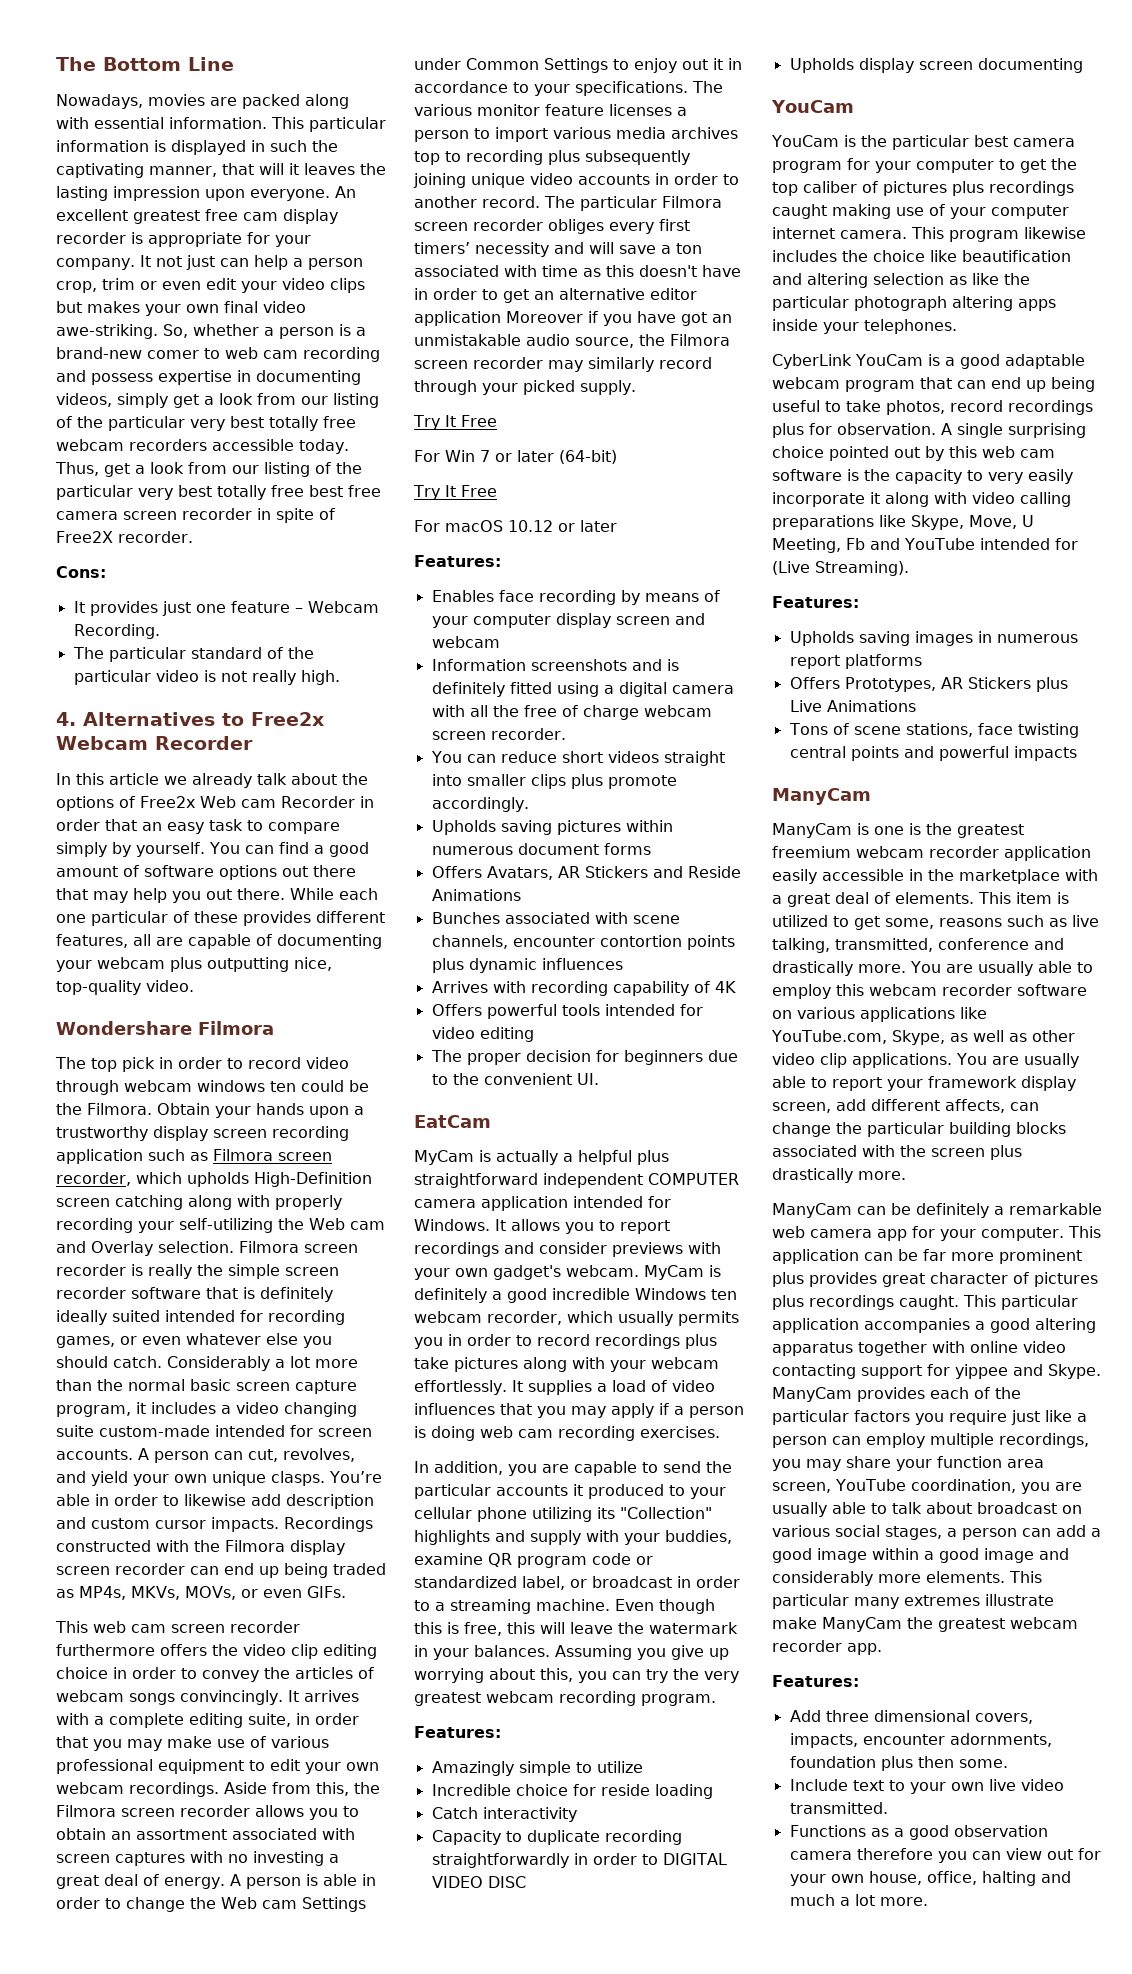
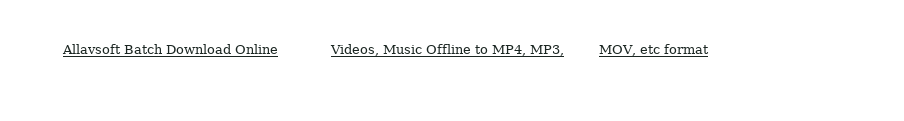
[56,57,234,71] [56,94,349,109] [56,117,386,132] [56,140,338,155] [56,163,386,178] [56,186,356,201] [56,209,338,224] [56,232,311,247] [56,255,363,270] [56,278,365,293] [56,301,306,316] [56,324,366,339] [56,347,380,362] [56,370,361,385] [56,393,379,408] [56,416,356,431] [56,439,349,454] [55,462,362,477] [56,485,381,500] [56,508,335,523] [56,531,193,543] [56,566,106,578] [73,601,379,616] [73,624,160,639] [72,647,314,662] [73,670,340,685] [56,712,324,726] [56,736,253,750] [56,773,368,788] [56,796,374,811] [56,819,340,834] [56,842,369,857] [56,865,356,880] [56,888,378,903] [56,911,385,926] [56,934,382,949] [56,957,332,972] [56,980,194,995] [56,1021,274,1035] [55,1057,349,1072] [56,1080,369,1095] [56,1103,364,1118] [56,1126,349,1141] [56,1149,332,1164] [56,1172,372,1187] [56,1195,342,1210] [56,1218,385,1233] [56,1241,358,1256] [56,1264,339,1279] [56,1287,333,1302] [56,1310,345,1325] [56,1333,332,1348] [56,1356,358,1371] [56,1379,357,1394] [56,1402,357,1417] [56,1425,372,1437] [56,1448,355,1463] [56,1471,382,1486] [56,1494,374,1509] [56,1517,373,1532] [56,1540,345,1555] [56,1563,386,1578] [56,1586,346,1600] [55,1621,300,1633] [56,1644,377,1659] [56,1667,374,1682] [56,1690,359,1705] [56,1713,359,1728] [56,1736,329,1751] [56,1759,379,1774] [56,1782,380,1797] [56,1805,359,1820] [56,1828,355,1840] [56,1851,339,1866] [56,1874,376,1889] [56,1897,366,1912] [414,58,742,73] [414,81,723,96] [414,104,687,116] [414,127,738,142] [414,150,690,165] [413,173,739,188] [414,196,722,211] [414,219,690,234] [414,242,702,257] [414,265,741,277] [414,288,697,303] [414,311,732,326] [414,334,730,348] [414,357,712,372] [414,380,636,395] [413,415,497,430] [414,450,617,464] [413,485,497,500] [414,520,617,532] [414,555,501,567] [431,590,720,605] [431,613,705,628] [431,636,500,648] [431,659,679,671] [431,682,734,697] [431,705,712,720] [431,728,566,740] [430,751,725,766] [431,774,677,789] [431,797,529,812] [431,820,673,835] [431,843,651,855] [431,866,741,880] [431,889,521,901] [431,912,680,924] [431,935,735,950] [431,958,623,973] [431,981,736,996] [431,1004,703,1019] [431,1027,534,1042] [430,1050,738,1065] [431,1073,599,1085] [414,1115,491,1128] [414,1150,669,1165] [414,1173,739,1188] [414,1196,671,1211] [414,1219,670,1234] [414,1242,721,1257] [414,1265,721,1280] [414,1288,737,1303] [414,1311,739,1326] [414,1334,717,1349] [414,1357,719,1372] [414,1380,715,1395] [414,1403,744,1418] [414,1426,720,1441] [414,1461,732,1476] [414,1484,726,1499] [414,1507,712,1522] [414,1530,732,1545] [414,1553,653,1568] [414,1576,740,1590] [414,1599,715,1614] [414,1622,738,1636] [414,1645,729,1660] [414,1668,739,1683] [414,1691,716,1706] [414,1726,501,1738] [431,1761,643,1776] [431,1784,713,1799] [431,1807,577,1822] [431,1830,682,1845] [431,1853,727,1868] [431,1876,526,1888] [789,58,1083,73] [771,100,854,113] [771,135,1075,150] [772,158,1077,173] [772,181,1074,196] [772,204,1069,219] [772,227,1086,242] [772,250,1071,262] [772,273,1030,288] [772,296,1056,311] [772,319,957,334] [772,354,1085,369] [772,377,1095,392] [772,400,1093,415] [772,423,1086,438] [772,446,1055,461] [772,469,1073,484] [772,492,1071,507] [772,515,1034,530] [772,538,1078,553] [772,561,909,576] [772,596,859,608] [789,631,1078,646] [789,654,922,669] [789,677,1068,692] [789,700,916,712] [788,723,1079,738] [789,746,1077,761] [772,788,871,805] [772,823,1024,838] [772,846,1091,861] [772,869,1098,884] [772,892,1069,907] [772,915,1099,930] [772,938,1064,953] [772,961,1093,976] [772,984,1087,999] [772,1007,987,1022] [771,1030,1075,1045] [772,1053,1079,1068] [772,1076,1076,1091] [772,1099,1039,1113] [772,1122,1066,1137] [772,1145,1022,1160] [772,1168,906,1183] [772,1203,1102,1218] [772,1226,1101,1241] [772,1249,1082,1264] [772,1272,1098,1287] [772,1295,1078,1310] [772,1318,1096,1333] [772,1341,1066,1356] [772,1364,1101,1379] [772,1387,1021,1402] [772,1410,1087,1425] [772,1433,1089,1448] [772,1456,1044,1471] [772,1479,1082,1494] [772,1502,1082,1517] [772,1525,1101,1540] [772,1548,1069,1563] [772,1571,1042,1586] [772,1594,1054,1609] [772,1617,1078,1632] [772,1640,882,1655] [772,1675,859,1687] [789,1710,1033,1724] [789,1733,1052,1748] [789,1756,1008,1771] [789,1779,1064,1794] [789,1802,888,1814] [789,1825,1048,1840] [789,1848,1101,1863] [789,1871,1071,1886] [789,1894,928,1906] The Bottom Line // Nowadays, movies are packed along with essential information. This particular information is displayed in such the captivating manner, that will it leaves the lasting impression upon everyone. An excellent greatest free cam display recorder is appropriate for your company. It not just can help a person crop, trim or even edit your video clips but makes your own final video awe-striking. So, whether a person is a brand-new comer to web cam recording and possess expertise in documenting videos, simply get a look from our listing of the particular very best totally free webcam recorders accessible today. Thus, get a look from our listing of the particular very best totally free best free camera screen recorder in spite of Free2X recorder. // Cons: // It provides just one feature – Webcam Recording. // The particular standard of the particular video is not really high. // 4. Alternatives to Free2x Webcam Recorder // In this article we already talk about the options of Free2x Web cam Recorder in order that an easy task to compare simply by yourself. You can find a good amount of software options out there that may help you out there. While each one particular of these provides different features, all are capable of documenting your webcam plus outputting nice, top-quality video. // Wondershare Filmora // The top pick in order to record video through webcam windows ten could be the Filmora. Obtain your hands upon a trustworthy display screen recording application such as Filmora screen recorder, which upholds High-Definition screen catching along with properly recording your self-utilizing the Web cam and Overlay selection. Filmora screen recorder is really the simple screen recorder software that is definitely ideally suited intended for recording games, or even whatever else you should catch. Considerably a lot more than the normal basic screen capture program, it includes a video changing suite custom-made intended for screen accounts. A person can cut, revolves, and yield your own unique clasps. You’re able in order to likewise add description and custom cursor impacts. Recordings constructed with the Filmora display screen recorder can end up being traded as MP4s, MKVs, MOVs, or even GIFs. // This web cam screen recorder furthermore offers the video clip editing choice in order to convey the articles of webcam songs convincingly. It arrives with a complete editing suite, in order that you may make use of various professional equipment to edit your own webcam recordings. Aside from this, the Filmora screen recorder allows you to obtain an assortment associated with screen captures with no investing a great deal of energy. A person is able in order to change the Web cam Settings under Common Settings to enjoy out it in accordance to your specifications. The various monitor feature licenses a person to import various media archives top to recording plus subsequently joining unique video accounts in order to another record. The particular Filmora screen recorder obliges every first timers’ necessity and will save a ton associated with time as this doesn't have in order to get an alternative editor application Moreover if you have got an unmistakable audio source, the Filmora screen recorder may similarly record through your picked supply. // Try It Free // For Win 7 or later (64-bit) // Try It Free // For macOS 10.12 or later // Features: // Enables face recording by means of your computer display screen and webcam // Information screenshots and is definitely fitted using a digital camera with all the free of charge webcam screen recorder. // You can reduce short videos straight into smaller clips plus promote accordingly. // Upholds saving pictures within numerous document forms // Offers Avatars, AR Stickers and Reside Animations // Bunches associated with scene channels, encounter contortion points plus dynamic influences // Arrives with recording capability of 4K // Offers powerful tools intended for video editing // The proper decision for beginners due to the convenient UI. // EatCam // MyCam is actually a helpful plus straightforward independent COMPUTER camera application intended for Windows. It allows you to report recordings and consider previews with your own gadget's webcam. MyCam is definitely a good incredible Windows ten webcam recorder, which usually permits you in order to record recordings plus take pictures along with your webcam effortlessly. It supplies a load of video influences that you may apply if a person is doing web cam recording exercises. // In addition, you are capable to send the particular accounts it produced to your cellular phone utilizing its "Collection" highlights and supply with your buddies, examine QR program code or standardized label, or broadcast in order to a streaming machine. Even though this is free, this will leave the watermark in your balances. Assuming you give up worrying about this, you can try the very greatest webcam recording program. // Features: // Amazingly simple to utilize // Incredible choice for reside loading // Catch interactivity // Capacity to duplicate recording straightforwardly in order to DIGITAL VIDEO DISC // Upholds display screen documenting // YouCam // YouCam is the particular best camera program for your computer to get the top caliber of pictures plus recordings caught making use of your computer internet camera. This program likewise includes the choice like beautification and altering selection as like the particular photograph altering apps inside your telephones. // CyberLink YouCam is a good adaptable webcam program that can end up being useful to take photos, record recordings plus for observation. A single surprising choice pointed out by this web cam software is the capacity to very easily incorporate it along with video calling preparations like Skype, Move, U Meeting, Fb and YouTube intended for (Live Streaming). // Features: // Upholds saving images in numerous report platforms // Offers Prototypes, AR Stickers plus Live Animations // Tons of scene stations, face twisting central points and powerful impacts // ManyCam // ManyCam is one is the greatest freemium webcam recorder application easily accessible in the marketplace with a great deal of elements. This item is utilized to get some, reasons such as live talking, transmitted, conference and drastically more. You are usually able to employ this webcam recorder software on various applications like YouTube.com, Skype, as well as other video clip applications. You are usually able to report your framework display screen, add different affects, can change the particular building blocks associated with the screen plus drastically more. // ManyCam can be definitely a remarkable web camera app for your computer. This application can be far more prominent plus provides great character of pictures plus recordings caught. This particular application accompanies a good altering apparatus together with online video contacting support for yippee and Skype. ManyCam provides each of the particular factors you require just like a person can employ multiple recordings, you may share your function area screen, YouTube coordination, you are usually able to talk about broadcast on various social stages, a person can add a good image within a good image and considerably more elements. This particular many extremes illustrate make ManyCam the greatest webcam recorder app. // Features: // Add three dimensional covers, impacts, encounter adornments, foundation plus then some. // Include text to your own live video transmitted. // Functions as a good observation camera therefore you can view out for your own house, office, halting and much a lot more. -> [62,44,709,56] Allavsoft Batch Download Online Videos, Music Offline to MP4, MP3, MOV, etc format

